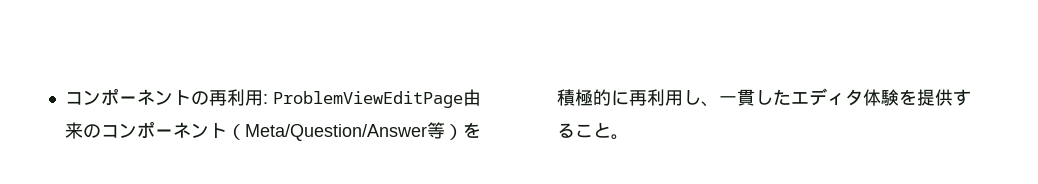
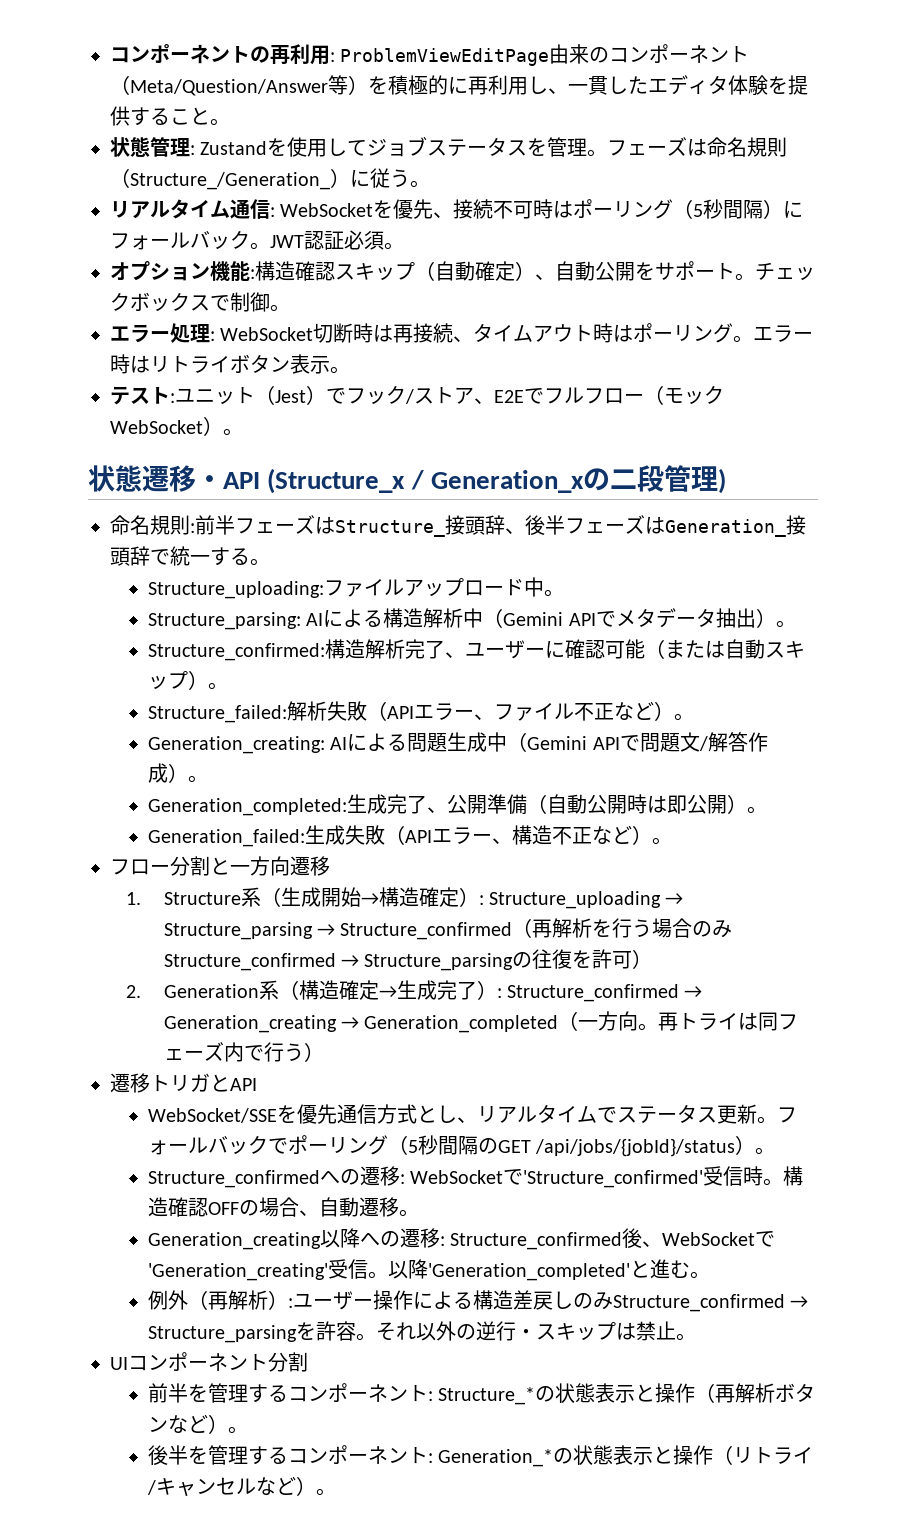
(629, 137) none -> [110,136,788,157] [110,168,430,190] [110,199,804,219] [110,230,404,250] [110,261,815,281] [110,292,290,312] [110,323,814,343] [110,354,350,374] [110,385,724,405] [110,416,243,436] [88,465,726,494] [110,515,806,537] [110,546,270,566] [147,577,564,599] [147,608,796,630] [147,639,805,661] [147,670,228,690] [147,701,694,723] [147,732,768,754] [147,763,208,783] [147,794,767,816] [147,825,672,847] [110,856,330,876] [125,887,684,909] [163,918,733,940] [163,949,653,971] [125,980,703,1002] [163,1011,799,1033] [163,1042,324,1062] [110,1073,257,1093] [147,1104,797,1124] [147,1135,776,1157] [147,1166,804,1188] [147,1197,419,1217] [147,1228,776,1250] [147,1259,710,1281] [147,1290,809,1312] [147,1321,696,1343] [110,1352,308,1372] [147,1383,816,1405] [147,1414,248,1434] [147,1445,814,1467] [146,1476,336,1496] // 状態管理: Zustandを使用してジョブステータスを管理。フェーズは命名規則（Structure_/Generation_）に従う。 // リアルタイム通信: WebSocketを優先、接続不可時はポーリング（5秒間隔）にフォールバック。JWT認証必須。 // オプション機能:構造確認スキップ（自動確定）、自動公開をサポート。チェックボックスで制御。 // エラー処理: WebSocket切断時は再接続、タイムアウト時はポーリング。エラー時はリトライボタン表示。 // テスト:ユニット（Jest）でフック/ストア、E2Eでフルフロー（モックWebSocket）。 // 状態遷移・API (Structure_x / Generation_xの二段管理) // 命名規則:前半フェーズはStructure_接頭辞、後半フェーズはGeneration_接頭辞で統一する。 // Structure_uploading:ファイルアップロード中。 // Structure_parsing: AIによる構造解析中（Gemini APIでメタデータ抽出）。 // Structure_confirmed:構造解析完了、ユーザーに確認可能（または自動スキップ）。 // Structure_failed:解析失敗（APIエラー、ファイル不正など）。 // Generation_creating: AIによる問題生成中（Gemini APIで問題文/解答作成）。 // Generation_completed:生成完了、公開準備（自動公開時は即公開）。 // Generation_failed:生成失敗（APIエラー、構造不正など）。 // フロー分割と一方向遷移 // 1. Structure系（生成開始→構造確定）: Structure_uploading → Structure_parsing → Structure_confirmed（再解析を行う場合のみStructure_confirmed → Structure_parsingの往復を許可） // 2. Generation系（構造確定→生成完了）: Structure_confirmed → Generation_creating → Generation_completed（一方向。再トライは同フェーズ内で行う） // 遷移トリガとAPI // WebSocket/SSEを優先通信方式とし、リアルタイムでステータス更新。フォールバックでポーリング（5秒間隔のGET /api/jobs/{jobId}/status）。 // Structure_confirmedへの遷移: WebSocketで'Structure_confirmed'受信時。構造確認OFFの場合、自動遷移。 // Generation_creating以降への遷移: Structure_confirmed後、WebSocketで'Generation_creating'受信。以降'Generation_completed'と進む。 // 例外（再解析）:ユーザー操作による構造差戻しのみStructure_confirmed → Structure_parsingを許容。それ以外の逆行・スキップは禁止。 // UIコンポーネント分割 // 前半を管理するコンポーネント: Structure_*の状態表示と操作（再解析ボタンなど）。 // 後半を管理するコンポーネント: Generation_*の状態表示と操作（リトライ/キャンセルなど）。

